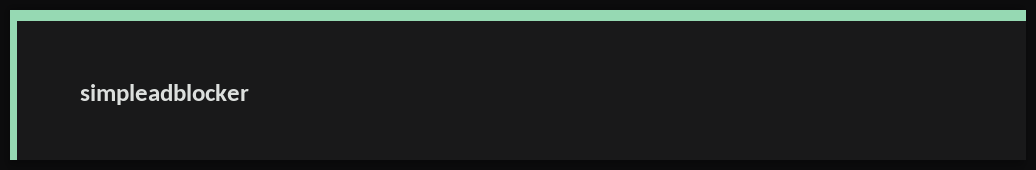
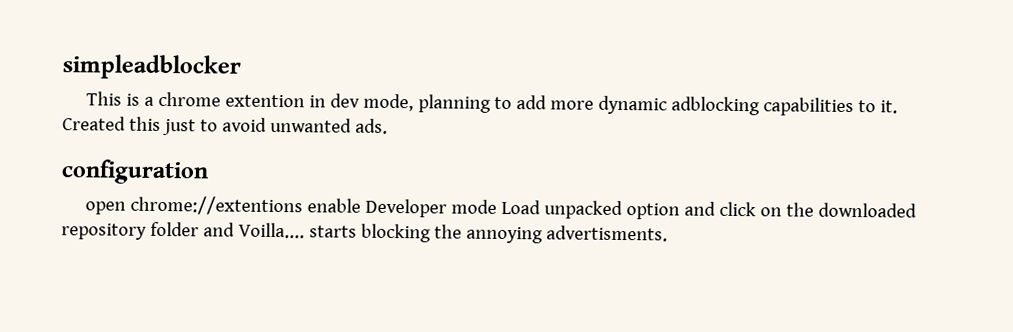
(249, 94) none -> [86,91,899,117] [62,116,388,136] [61,159,209,185] [85,195,918,220] [61,221,668,244] // This is a chrome extention in dev mode, planning to add more dynamic adblocking capabilities to it. Created this just to avoid unwanted ads. // configuration // open chrome://extentions enable Developer mode Load unpacked option and click on the downloaded repository folder and Voilla.... starts blocking the annoying advertisments.

